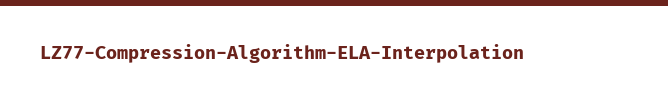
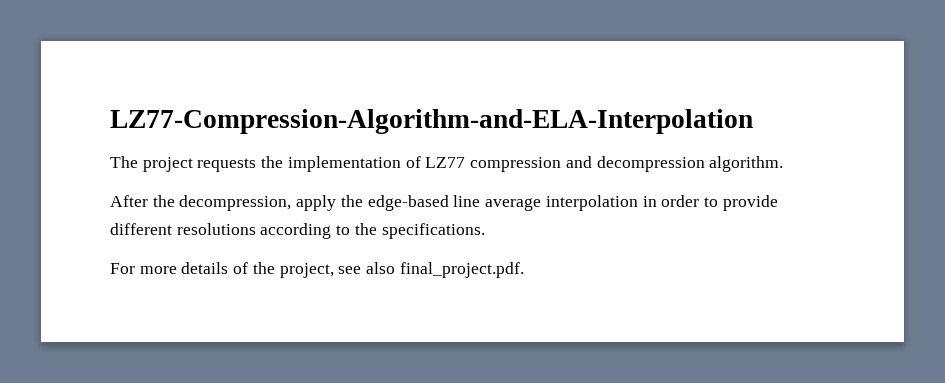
[40,44,524,63] LZ77-Compression-Algorithm-ELA-Interpolation -> [110,109,753,134] [110,156,784,172] [110,195,778,211] [110,223,485,239] [110,262,524,278] LZ77-Compression-Algorithm-and-ELA-Interpolation // The project requests the implementation of LZ77 compression and decompression algorithm. // After the decompression, apply the edge-based line average interpolation in order to provide different resolutions according to the specifications. // For more details of the project, see also final_project.pdf.

